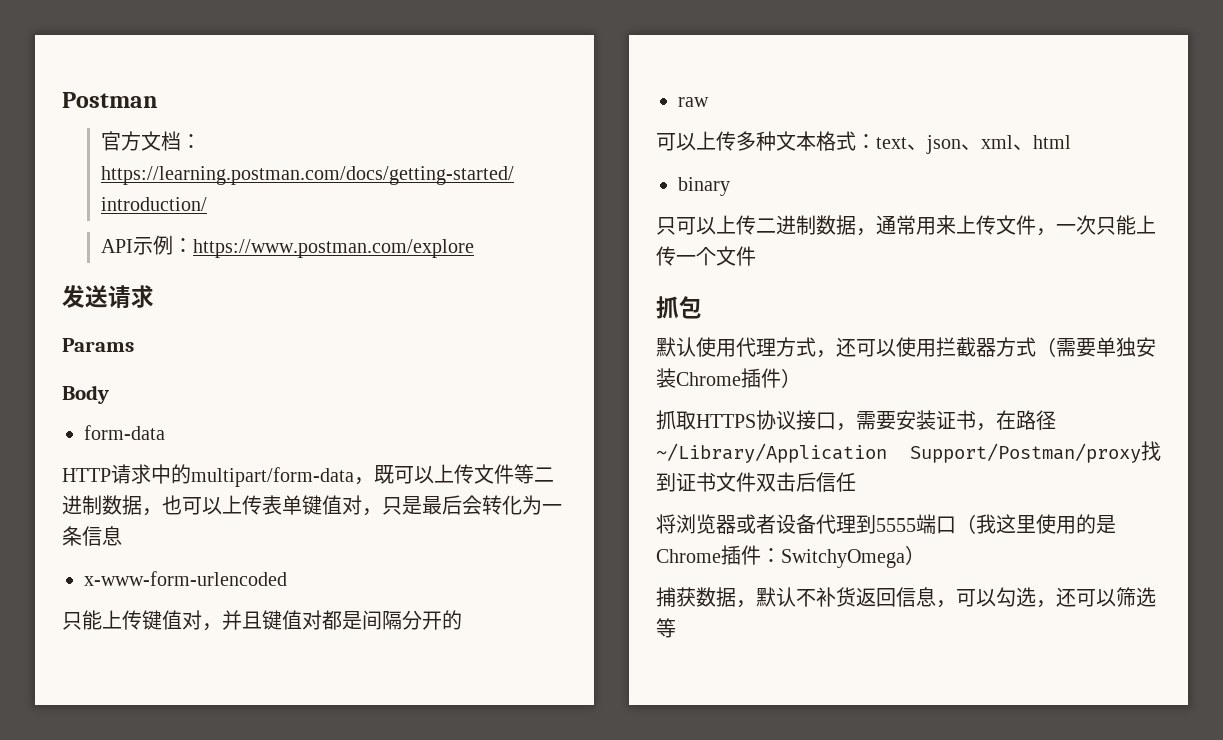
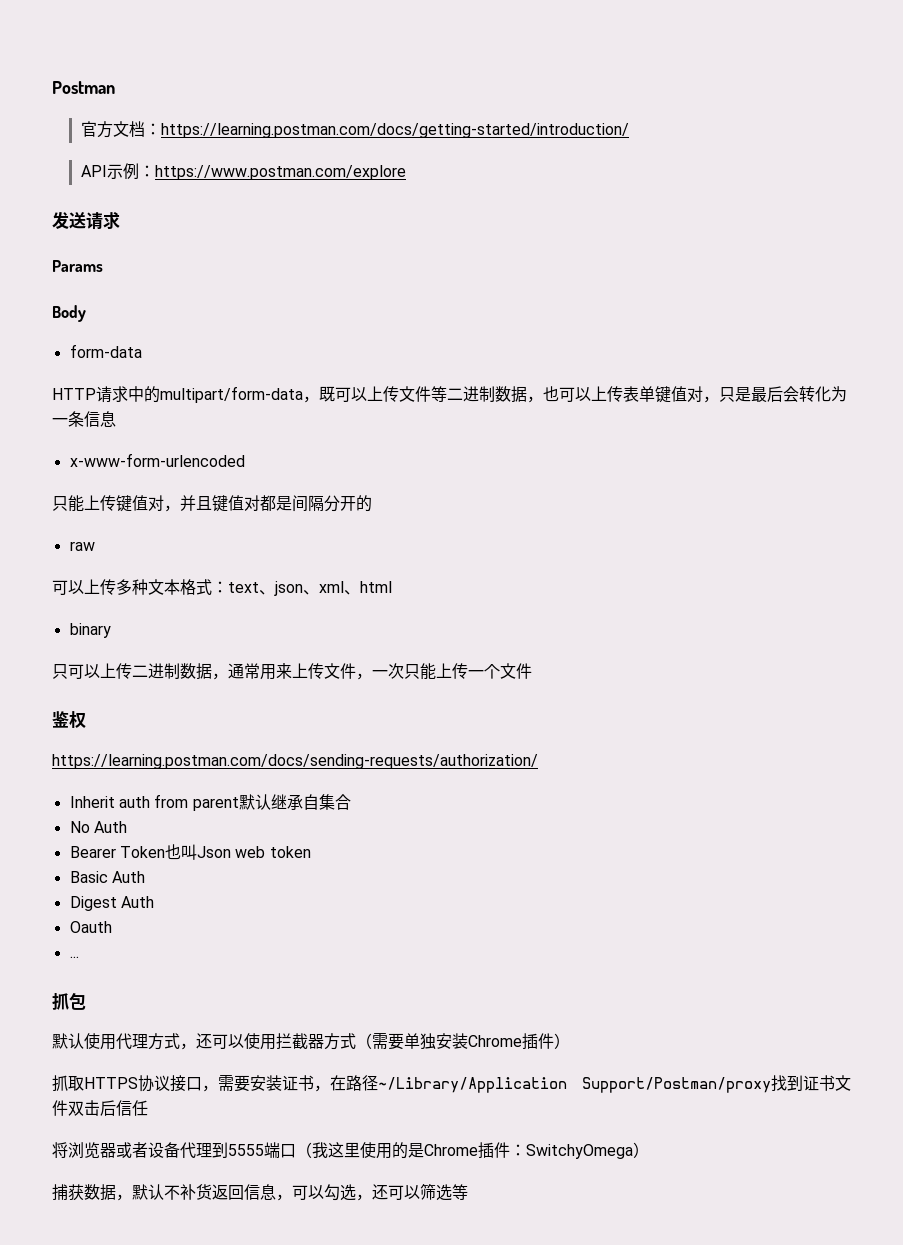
(756, 256) none -> [52,711,86,728] [52,754,538,769] [69,794,351,811] [69,821,127,833] [69,844,311,860] [69,871,145,883] [69,896,154,911] [69,921,112,933] [69,956,79,958] // 鉴权 // https://learning.postman.com/docs/sending-requests/authorization/ // Inherit auth from parent默认继承自集合 // No Auth // Bearer Token也叫Json web token // Basic Auth // Digest Auth // Oauth // ...

